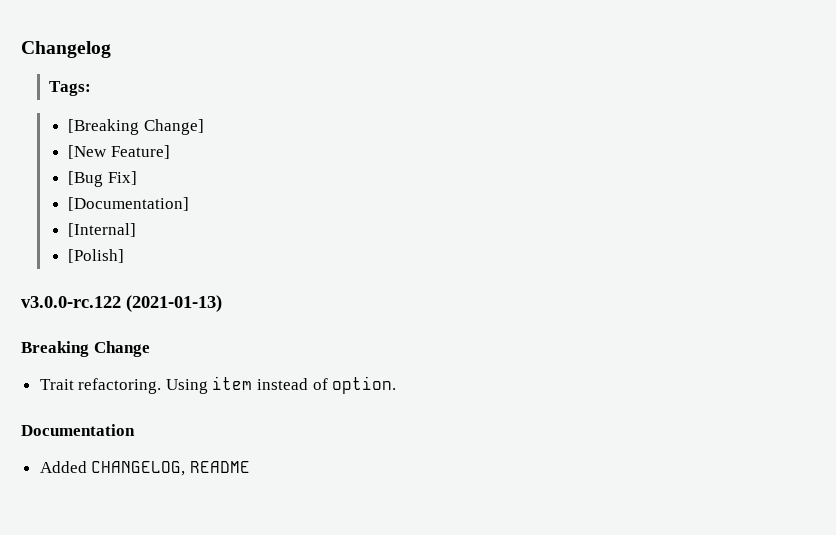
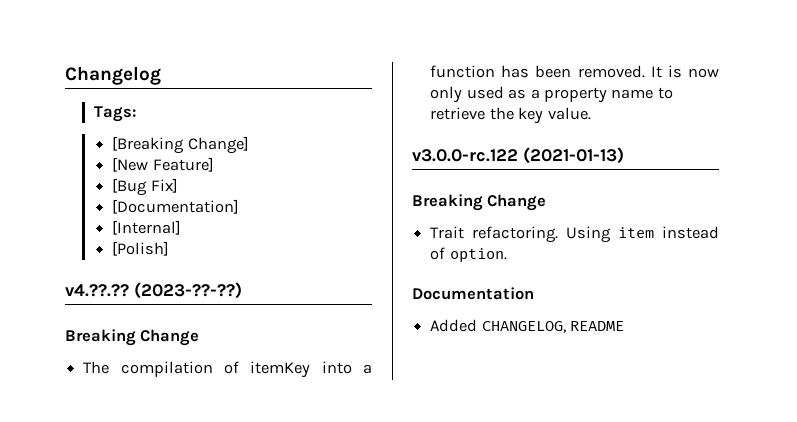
(124, 256) none -> [65,282,242,299] [65,329,200,346] [83,361,372,378] [430,65,719,78] [430,86,673,103] [430,107,591,124] // v4.??.?? (2023-??-??) // Breaking Change // The compilation of itemKey into a function has been removed. It is now only used as a property name to retrieve the key value.

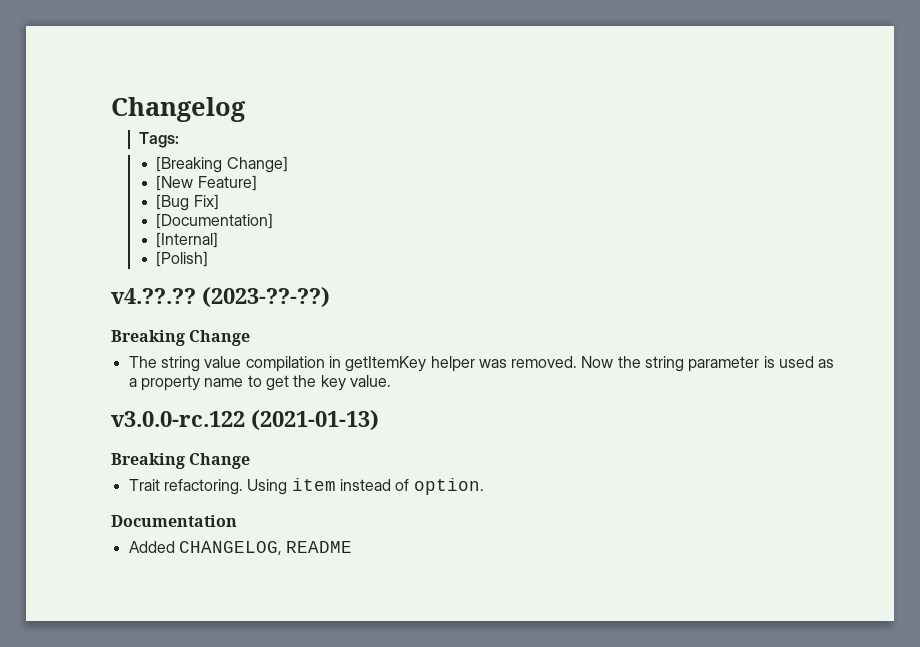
[120,361,372,378] [430,65,719,78] [430,86,463,103] compilation of itemKey into a function has been removed. It is now only -> [160,356,775,372] string value compilation in getItemKey helper was removed. Now the string parameter is
[430,107,486,120] retrieve -> [265,375,289,391] get

